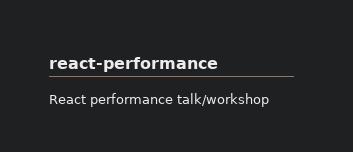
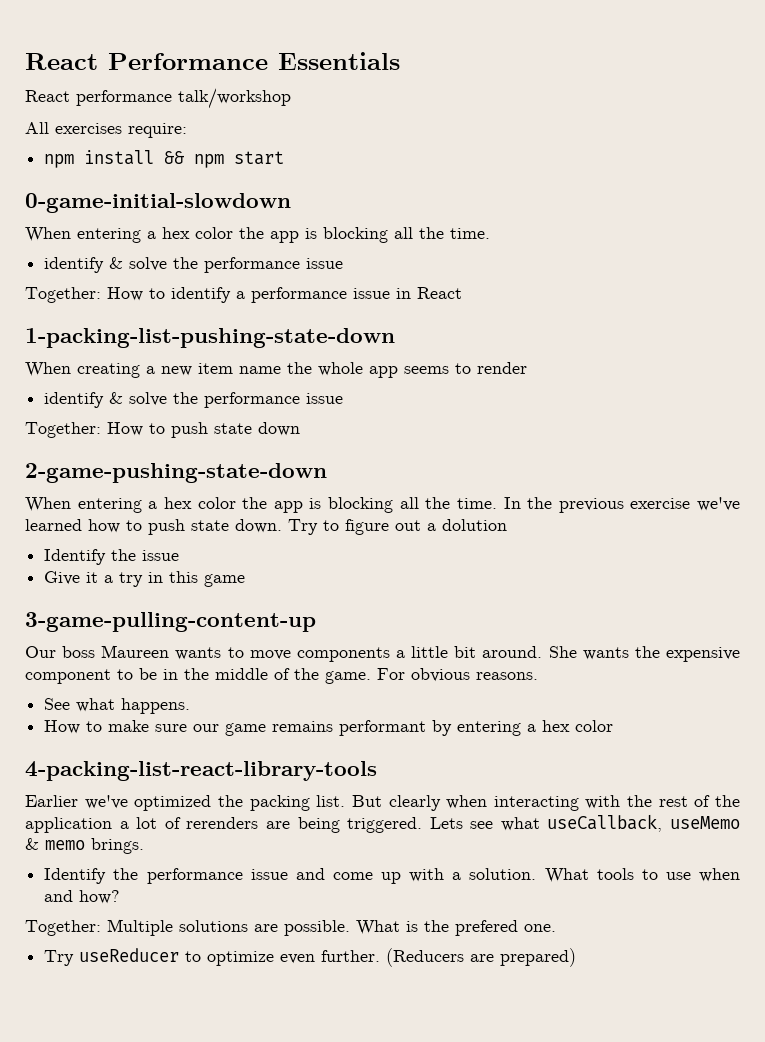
[49,57,218,72] react-performance -> [25,52,400,70] React Performance Essentials
(269, 100) none -> [25,122,187,138] [44,150,285,168] [25,193,291,213] [25,227,490,243] [44,257,344,273] [25,287,462,303] [25,328,395,348] [25,362,527,378] [44,392,344,408] [25,422,300,438] [25,463,327,483] [25,497,740,513] [25,519,507,535] [44,549,180,565] [44,571,246,587] [25,612,316,632] [25,645,740,662] [25,668,538,684] [44,698,191,714] [44,720,614,736] [25,761,377,781] [25,795,740,811] [25,814,740,833] [25,838,144,854] [44,868,740,884] [44,890,121,904] [25,919,556,936] [44,948,577,967] // All exercises require: // npm install && npm start // 0-game-initial-slowdown // When entering a hex color the app is blocking all the time. // identify & solve the performance issue // Together: How to identify a performance issue in React // 1-packing-list-pushing-state-down // When creating a new item name the whole app seems to render // identify & solve the performance issue // Together: How to push state down // 2-game-pushing-state-down // When entering a hex color the app is blocking all the time. In the previous exercise we've learned how to push state down. Try to figure out a dolution // Identify the issue // Give it a try in this game // 3-game-pulling-content-up // Our boss Maureen wants to move components a little bit around. She wants the expensive component to be in the middle of the game. For obvious reasons. // See what happens. // How to make sure our game remains performant by entering a hex color // 4-packing-list-react-library-tools // Earlier we've optimized the packing list. But clearly when interacting with the rest of the application a lot of rerenders are being triggered. Lets see what useCallback, useMemo & memo brings. // Identify the performance issue and come up with a solution. What tools to use when and how? // Together: Multiple solutions are possible. What is the prefered one. // Try useReducer to optimize even further. (Reducers are prepared)

